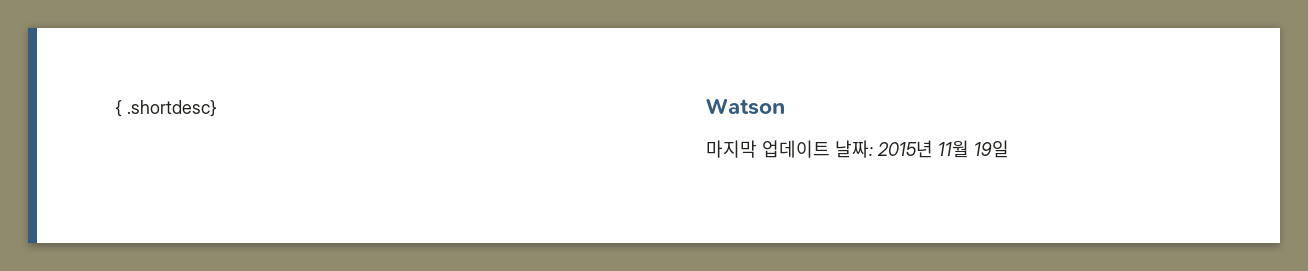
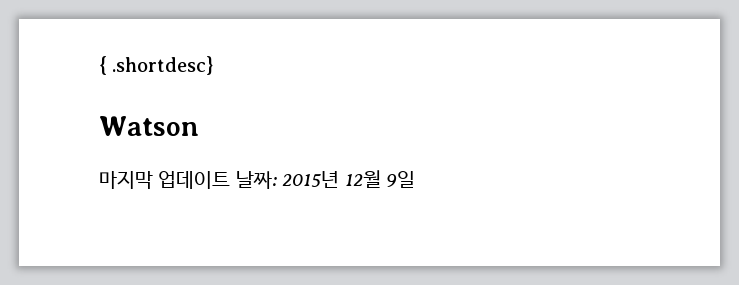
[938,140,1009,158] 11월 19일 -> [344,170,415,188] 12월 9일

